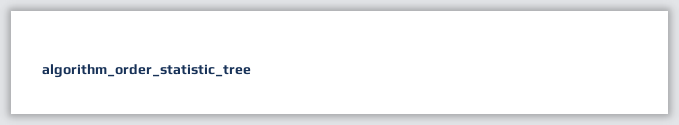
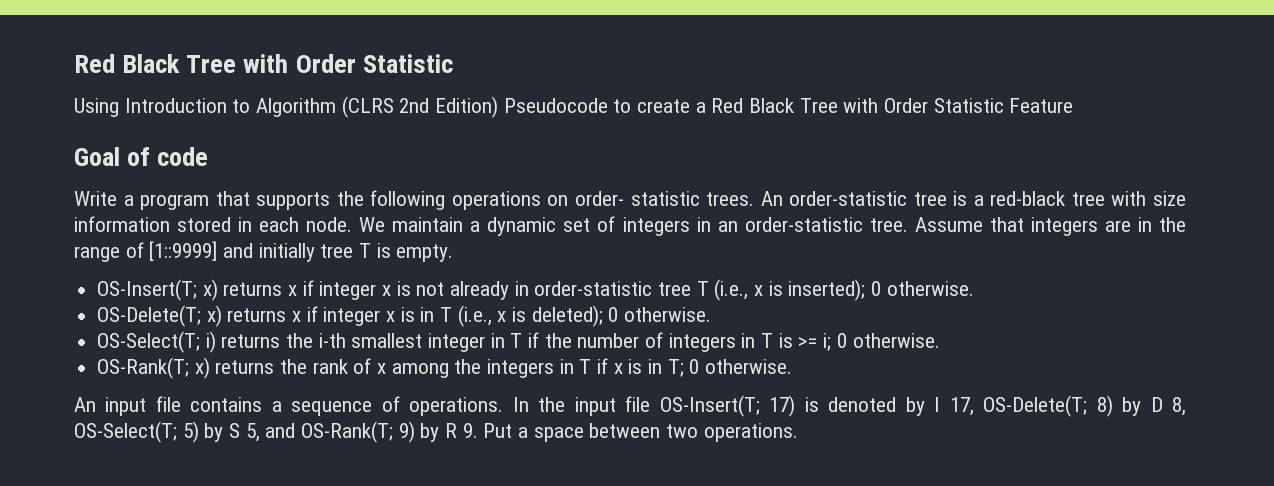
[42,64,251,78] algorithm_order_statistic_tree -> [74,54,453,73] [74,96,1074,118] [74,147,209,166] [74,190,1186,210] [74,216,1186,236] [74,241,454,262] [97,279,974,301] [97,305,712,327] [97,331,940,353] [97,357,793,379] [74,395,1187,417] [74,421,798,443] Red Black Tree with Order Statistic // Using Introduction to Algorithm (CLRS 2nd Edition) Pseudocode to create a Red Black Tree with Order Statistic Feature // Goal of code // Write a program that supports the following operations on order- statistic trees. An order-statistic tree is a red-black tree with size information stored in each node. We maintain a dynamic set of integers in an order-statistic tree. Assume that integers are in the range of [1::9999] and initially tree T is empty. // OS-Insert(T; x) returns x if integer x is not already in order-statistic tree T (i.e., x is inserted); 0 otherwise. // OS-Delete(T; x) returns x if integer x is in T (i.e., x is deleted); 0 otherwise. // OS-Select(T; i) returns the i-th smallest integer in T if the number of integers in T is >= i; 0 otherwise. // OS-Rank(T; x) returns the rank of x among the integers in T if x is in T; 0 otherwise. // An input file contains a sequence of operations. In the input file OS-Insert(T; 17) is denoted by I 17, OS-Delete(T; 8) by D 8, OS-Select(T; 5) by S 5, and OS-Rank(T; 9) by R 9. Put a space between two operations.

